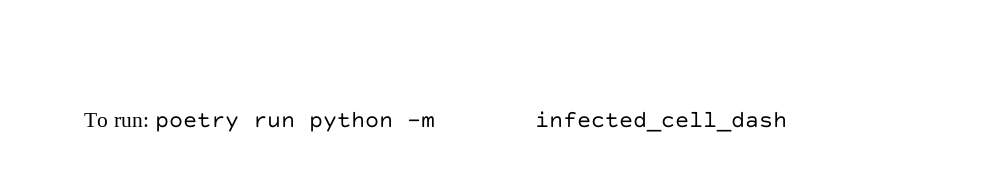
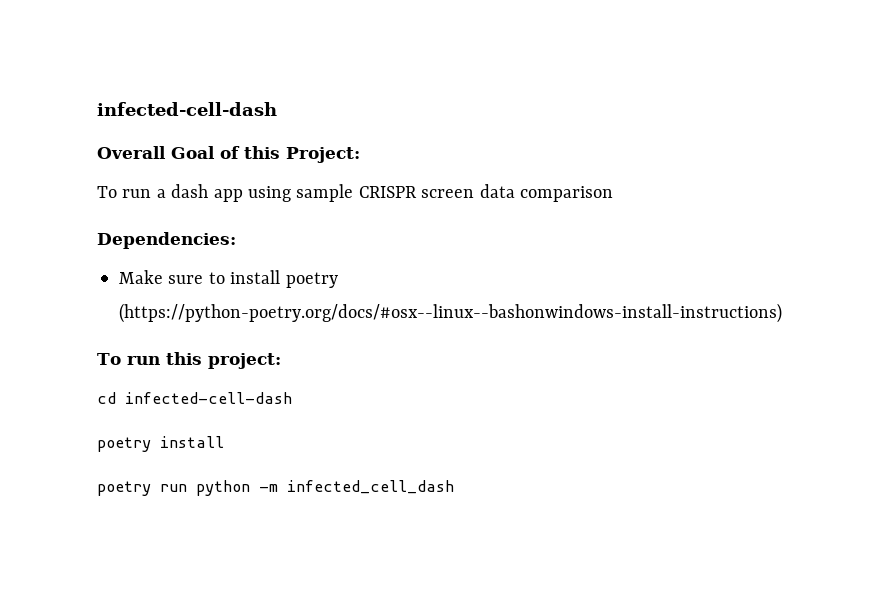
[84,113,149,127] To run: -> [97,102,277,116] [97,146,360,163] [97,184,613,202] [97,232,236,249] [119,270,338,288] [119,303,782,323] [97,352,281,369] [97,392,292,404] [97,436,224,452] infected-cell-dash // Overall Goal of this Project: // To run a dash app using sample CRISPR screen data comparison // Dependencies: // Make sure to install poetry (https://python-poetry.org/docs/#osx--linux--bashonwindows-install-instructions) // To run this project: // cd infected-cell-dash // poetry install //

